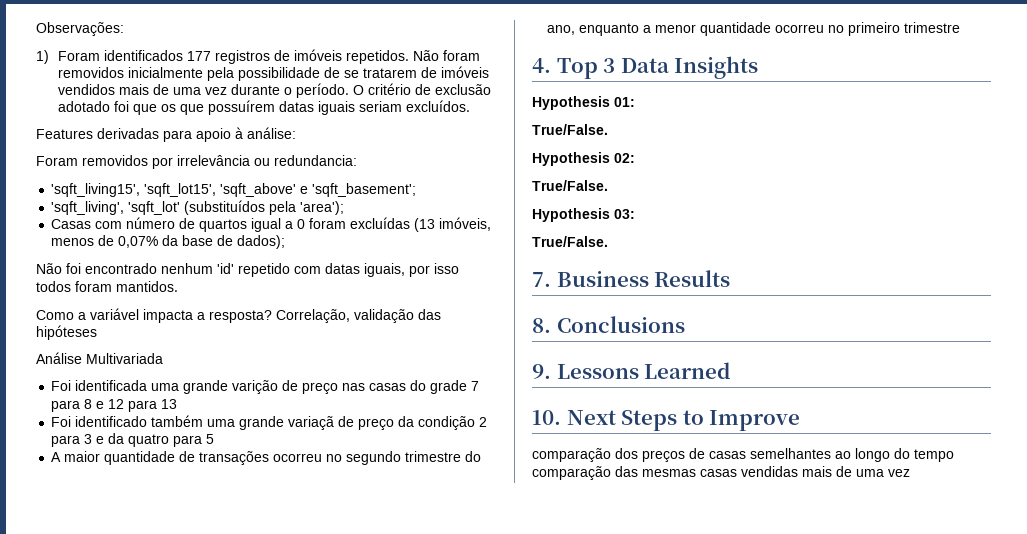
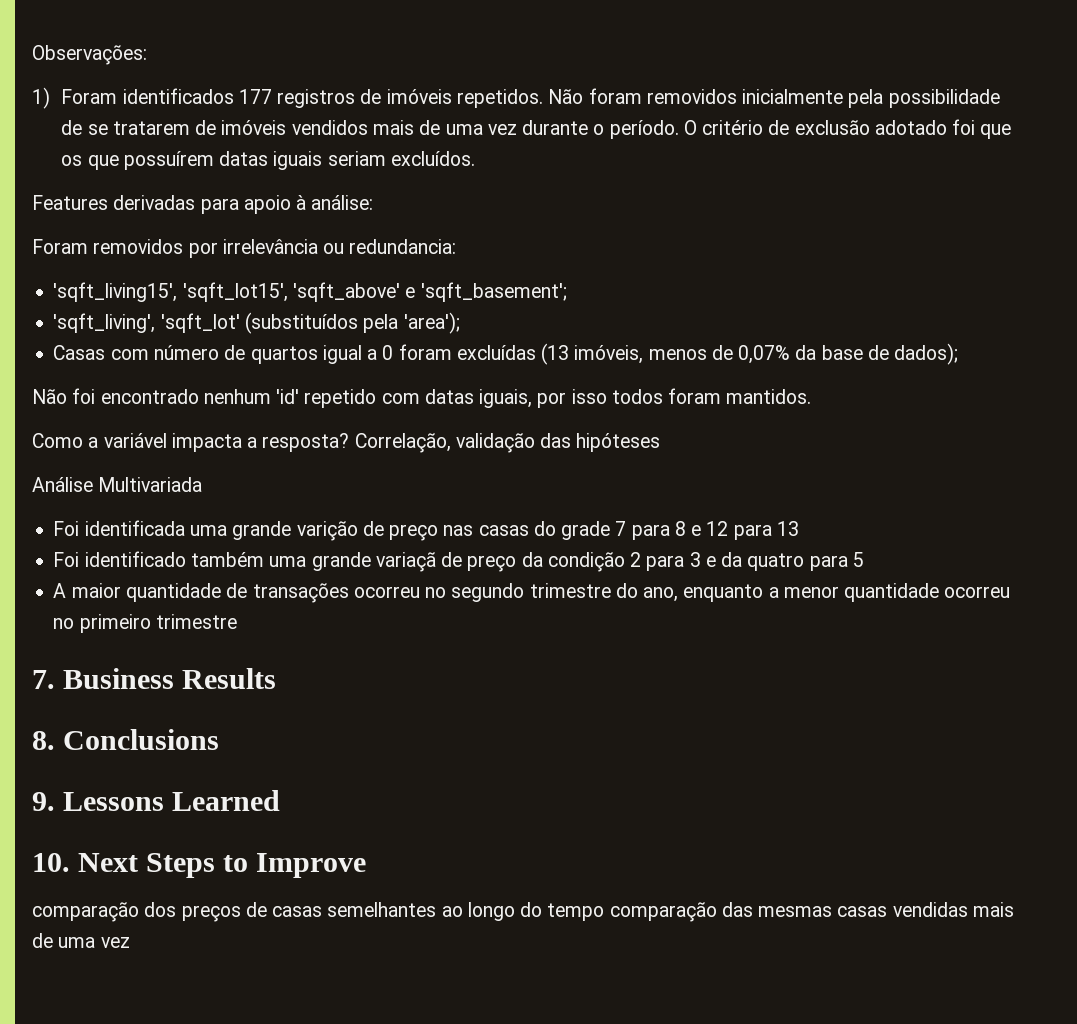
[532,56,759,79] [532,96,635,110] [532,124,608,135] [532,152,635,166] [532,180,608,191] [532,208,635,222] [532,236,608,247] // 4. Top 3 Data Insights // Hypothesis 01: // True/False. // Hypothesis 02: // True/False. // Hypothesis 03: // True/False. -> (237, 621) none

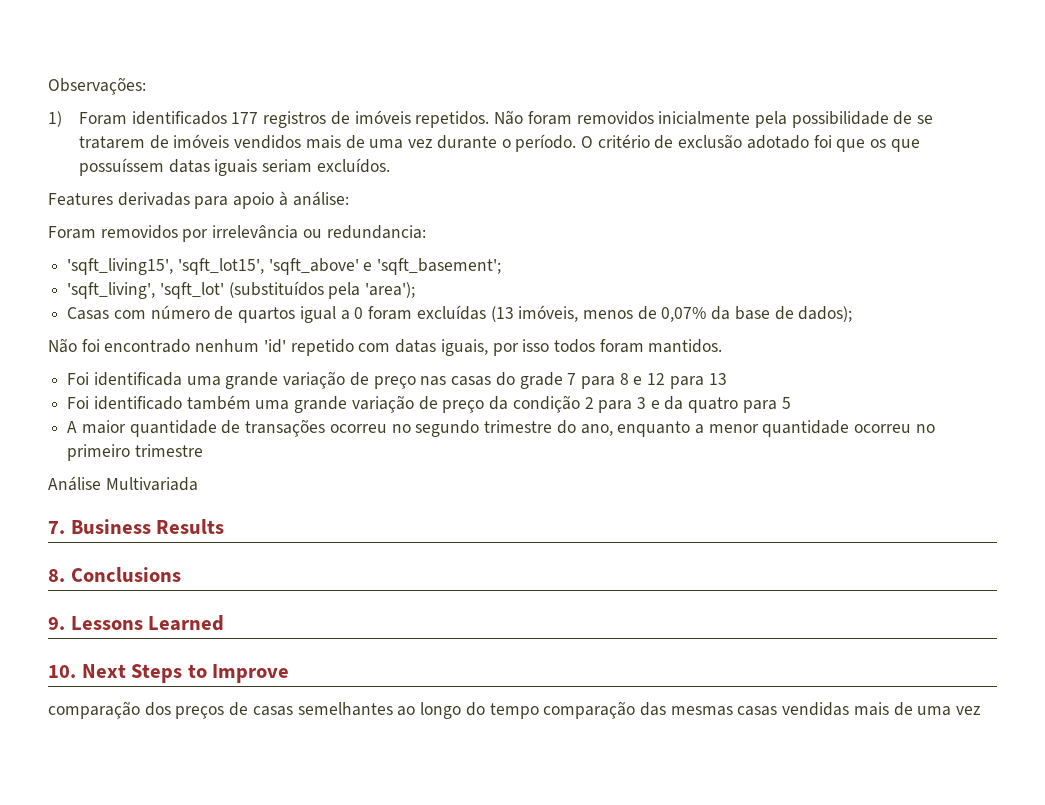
[123,151,214,170] possuírem -> [78,158,164,176] possuíssem
[32,433,661,453] [32,477,203,492] // Como a variável impacta a resposta? Correlação, validação das hipóteses // Análise Multivariada -> (723, 346) none
[296,521,358,541] varição -> [283,371,346,389] variação
[375,552,436,572] variaçã -> [351,395,414,413] variação
(237, 621) none -> [48,476,198,491] // Análise Multivariada

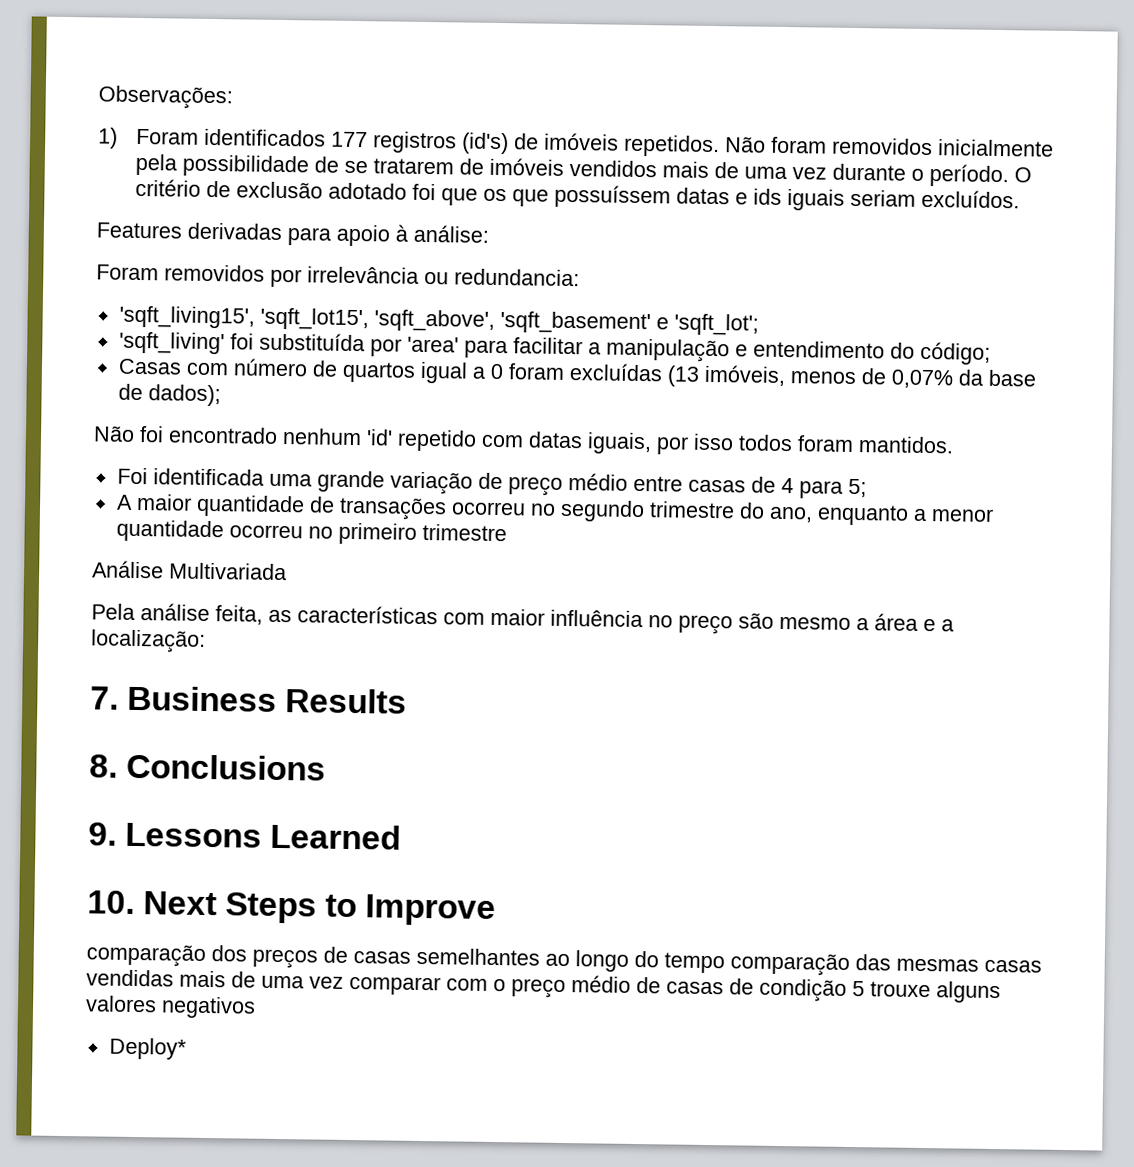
(327, 119) none -> [461,132,510,155] (id's)
(210, 166) none -> [735,188,783,205] e ids
[268,258,502,275] [67,281,416,299] 'sqft_above' e 'sqft_basement'; // 'sqft_living', 'sqft_lot' (substituídos pela 'area'); -> [373,309,759,336] [118,331,991,365] 'sqft_above', 'sqft_basement' e 'sqft_lot'; // 'sqft_living' foi substituída por 'area' para facilitar a manipulação e entendimento do código;
[420,372,727,389] [67,395,791,413] nas casas do grade 7 para 8 e 12 para 13 // Foi identificado também uma grande variação de preço da condição 2 para 3 e da quatro para 5 -> [567,472,867,499] médio entre casas de 4 para 5;
(198, 484) none -> [91,603,954,635] [91,629,206,653] // Pela análise feita, as características com maior influência no preço são mesmo a área e a localização:
(981, 710) none -> [349,975,1001,1004] [85,995,256,1019] [108,1037,187,1060] comparar com o preço médio de casas de condição 5 trouxe alguns valores negativos // Deploy*

